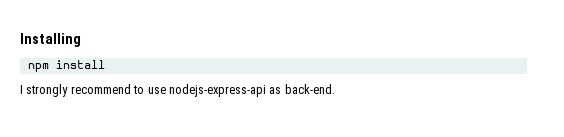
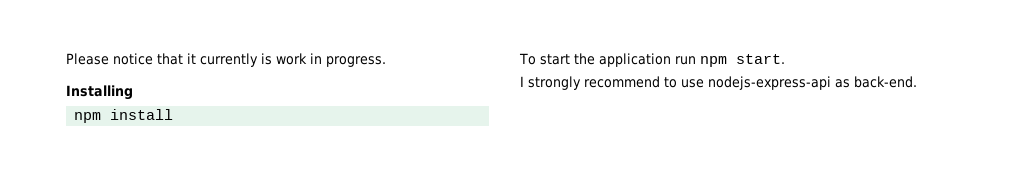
[20,33,81,47] [27,60,105,72] Installing // npm install -> [66,53,386,67] [66,85,133,100] [74,109,174,123] [519,53,785,67] Please notice that it currently is work in progress. // Installing // npm install // To start the application run npm start.

